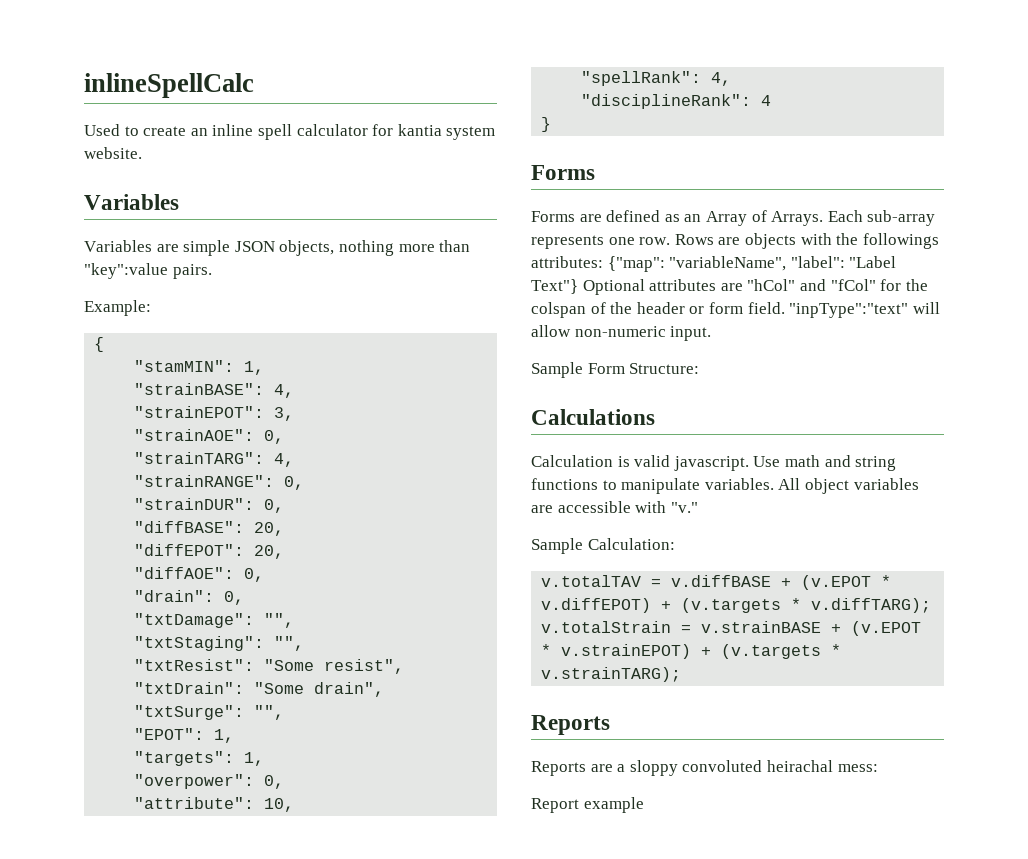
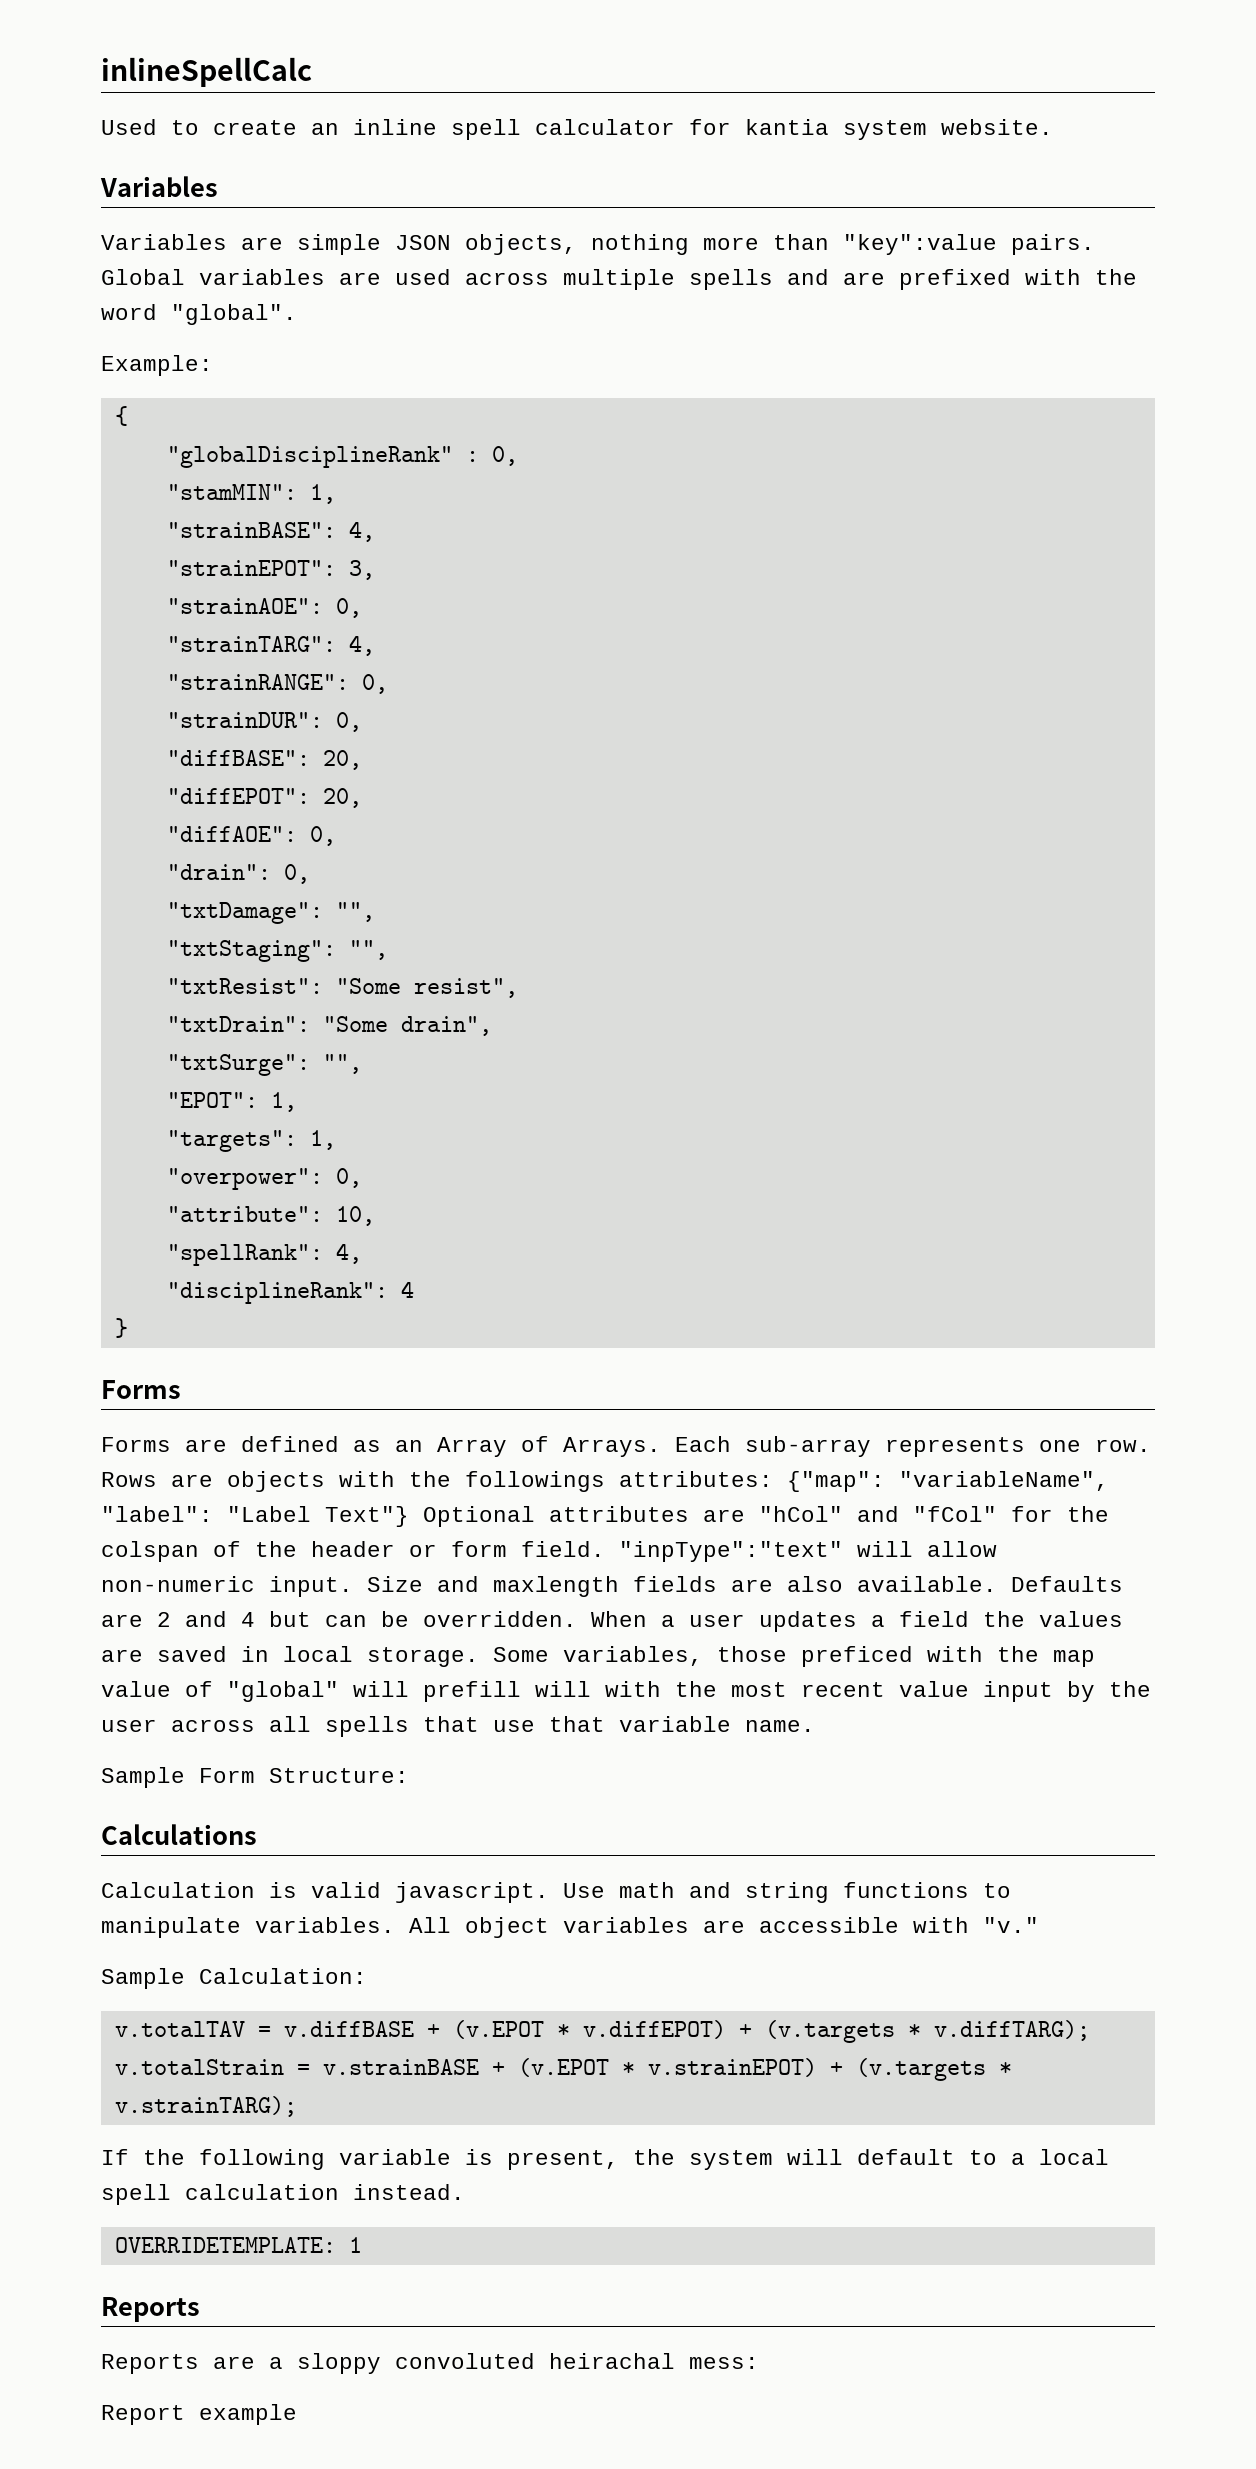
(212, 271) none -> [101,269,1137,290] [101,304,297,325] Global variables are used across multiple spells and are prefixed with the word "global".
(105, 344) none -> [166,446,518,468] // "globalDisciplineRank" : 0,
(712, 333) none -> [367,1576,1123,1597] [101,1611,1123,1632] [101,1646,1095,1667] [101,1681,1151,1702] [101,1716,815,1737] Size and maxlength fields are also available. Defaults are 2 and 4 but can be overridden. When a user updates a field the values are saved in local storage. Some variables, those preficed with the map value of "global" will prefill will with the most recent value input by the user across all spells that use that variable name.
(682, 674) none -> [101,2149,1109,2170] [101,2184,465,2205] [114,2237,362,2253] // If the following variable is present, the system will default to a local spell calculation instead. // OVERRIDETEMPLATE: 1

